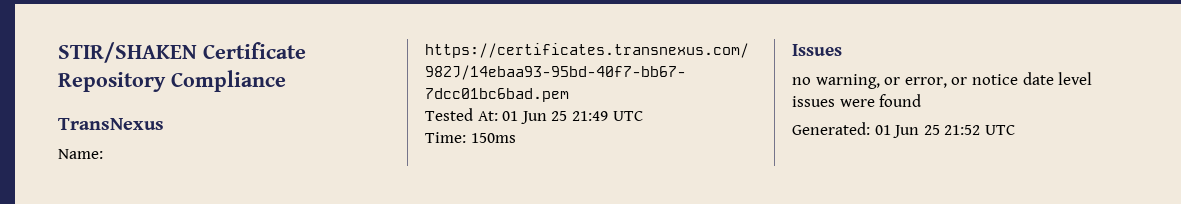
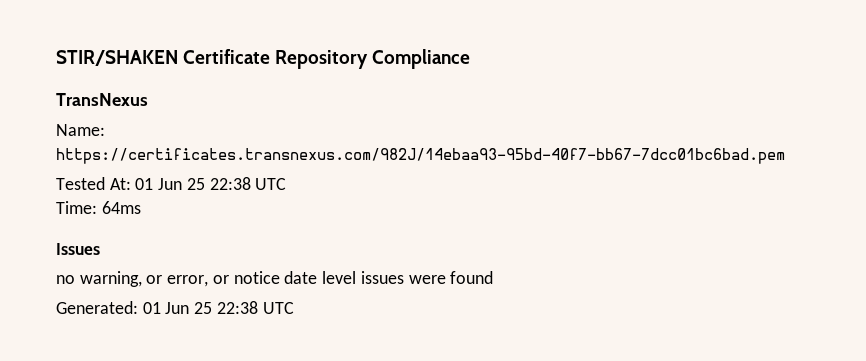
[571,111,608,121] 21:49 -> [209,177,251,190] 22:38
[470,133,516,143] 150ms -> [101,201,141,214] 64ms
[944,125,981,135] 21:52 -> [216,301,258,314] 22:38

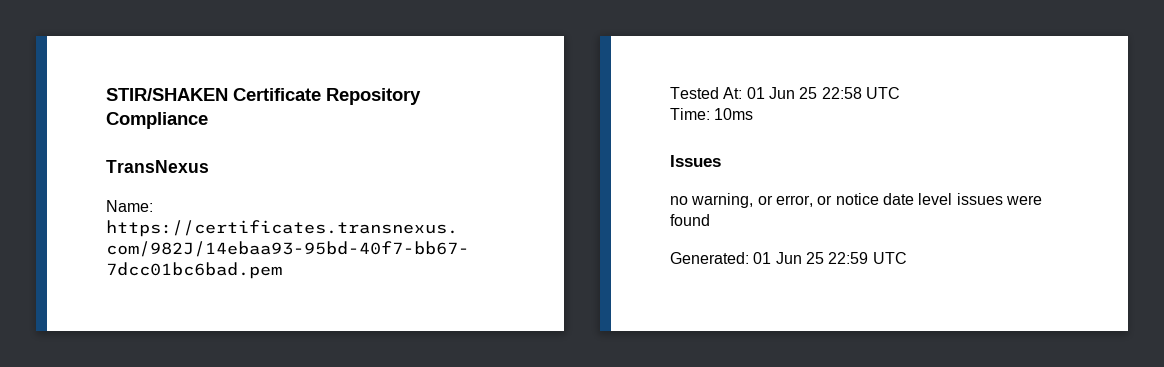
[209,177,251,190] 22:38 -> [821,87,862,99] 22:58
[101,201,141,214] 64ms -> [714,108,754,120] 10ms
[216,301,258,314] 22:38 -> [828,252,869,264] 22:59

